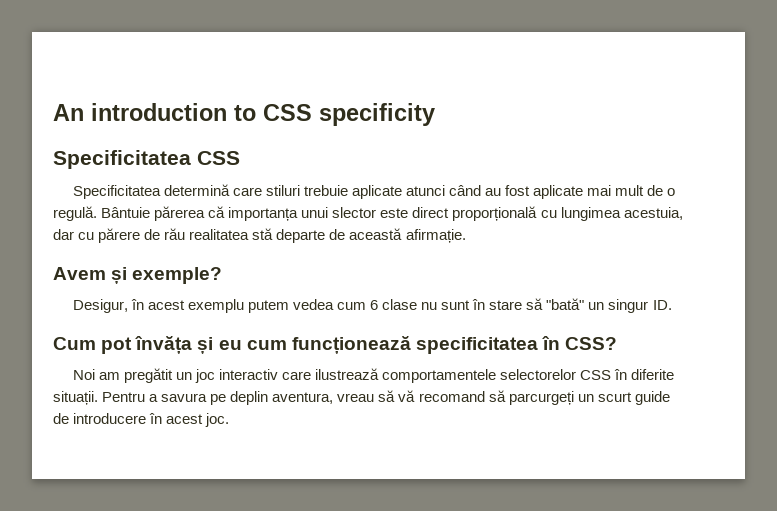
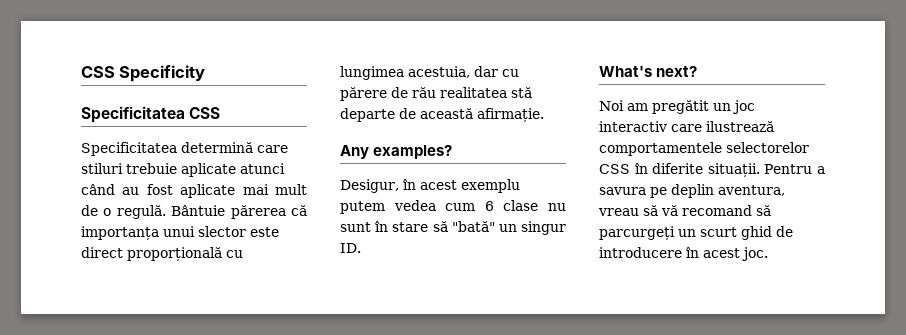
[53,103,435,126] An introduction to CSS specificity -> [81,65,206,82] CSS Specificity
[53,267,223,284] Avem și exemple? -> [340,145,453,159] Any examples?
[53,336,618,354] Cum pot învăța și eu cum funcționează specificitatea în CSS? -> [599,66,698,77] What's next?
[634,391,670,405] guide -> [741,226,772,240] ghid

